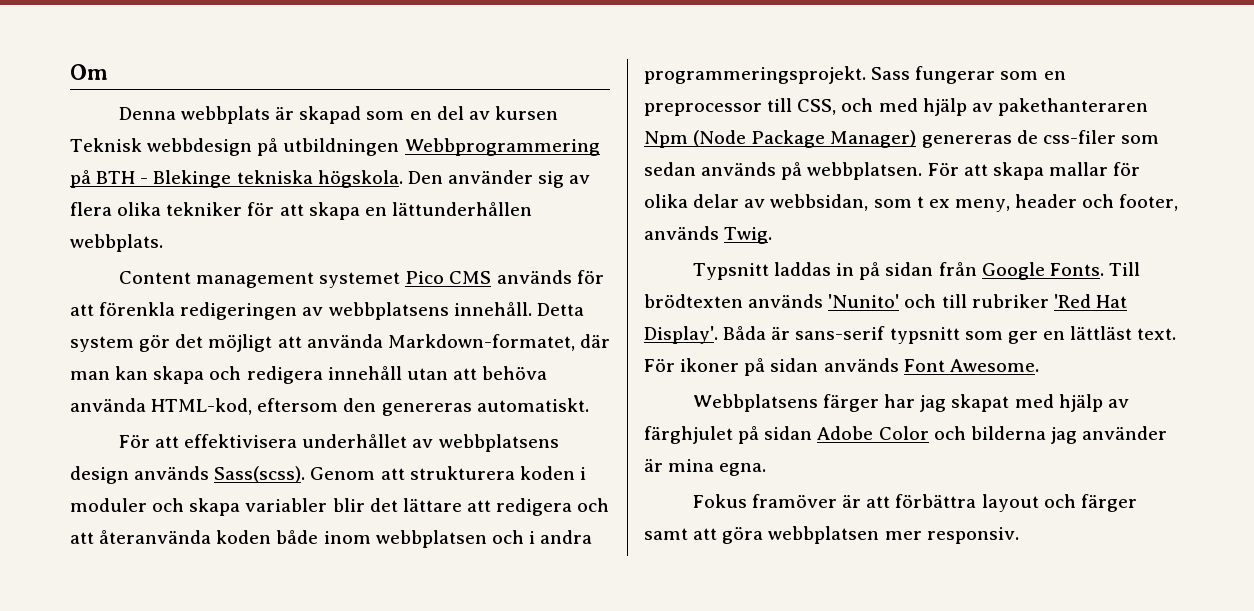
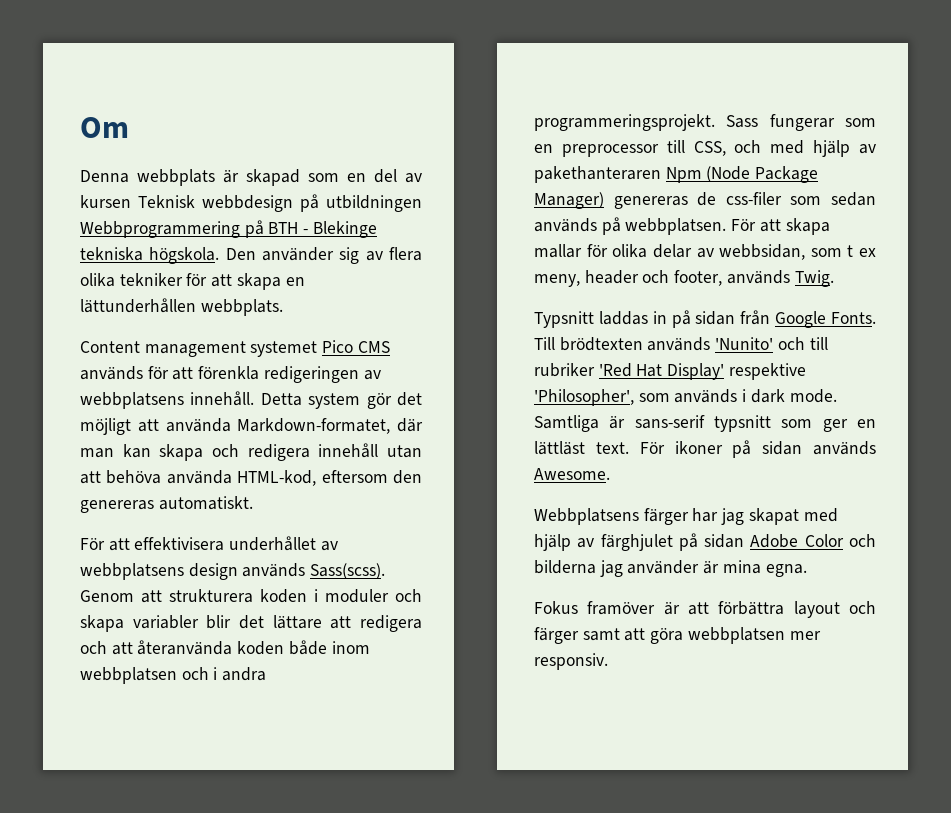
[644,326,767,344] Display'. Båda -> [667,363,806,380] [534,389,837,406] [534,415,599,432] Display' respektive 'Philosopher', som används i dark mode. Samtliga
[903,359,945,372] Font -> (876, 448) none

